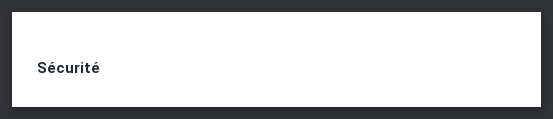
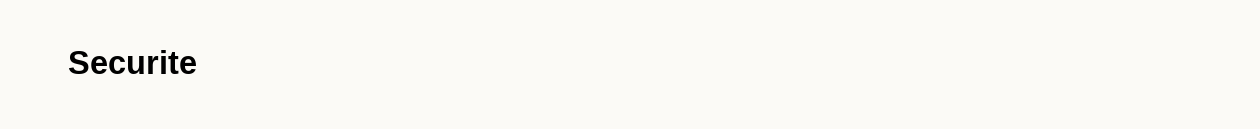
[37,62,100,73] Sécurité -> [68,50,197,74] Securite

